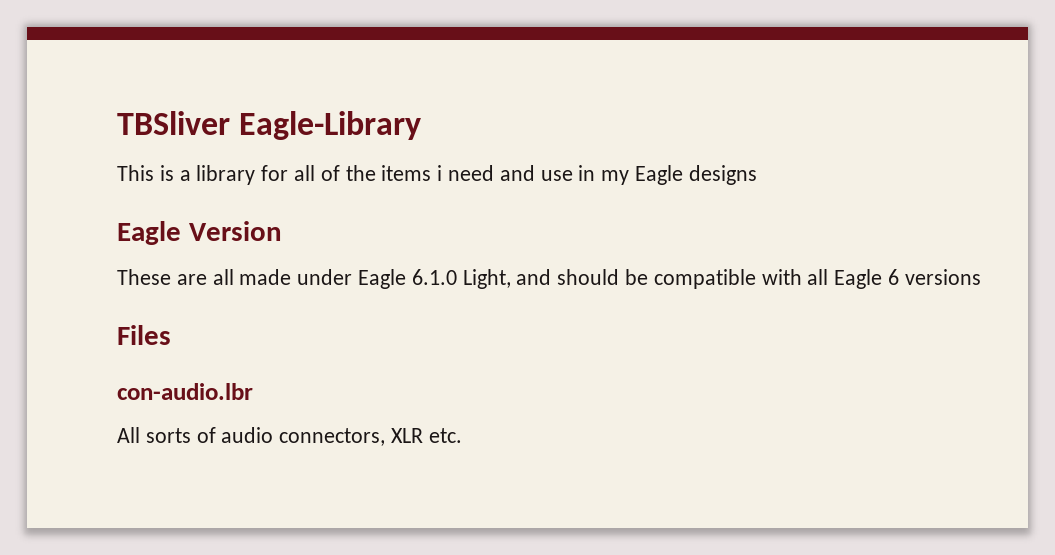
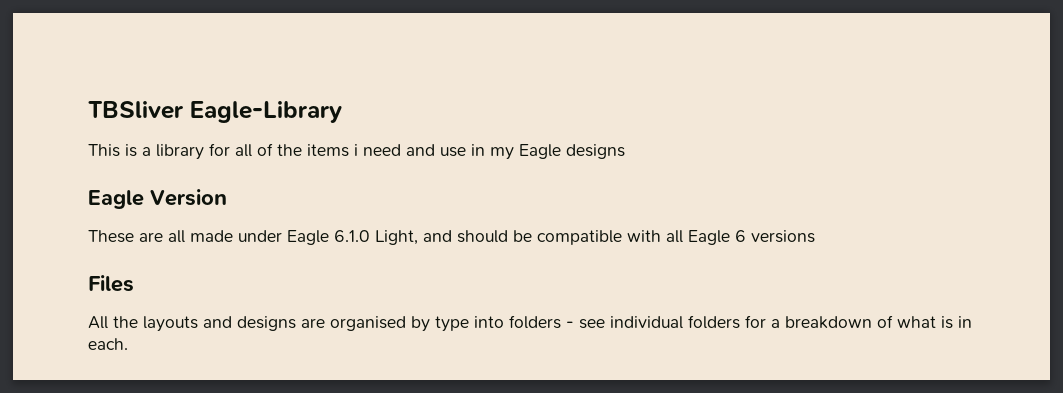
[117,383,253,400] // con-audio.lbr -> (134, 283) none
[145,427,462,446] sorts of audio connectors, XLR etc. -> [113,315,972,332] [88,338,128,350] the layouts and designs are organised by type into folders - see individual folders for a breakdown of what is in each.

